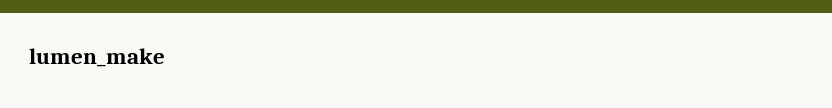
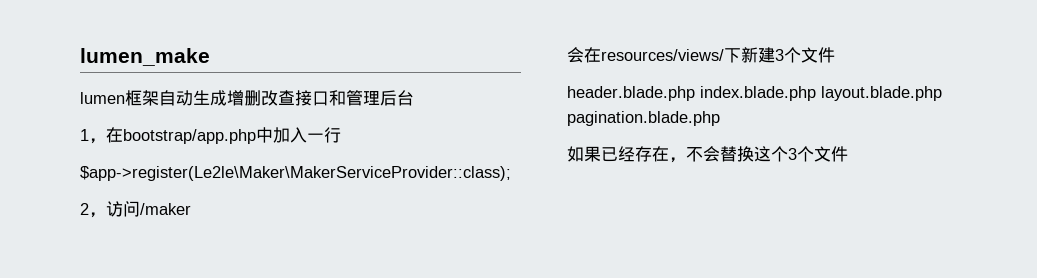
(165, 57) none -> [80,90,414,106] [80,127,341,144] [80,166,511,181] [80,201,191,218] [567,47,835,63] [567,86,942,101] [567,111,720,126] [567,146,848,163] // lumen框架自动生成增删改查接口和管理后台 // 1，在bootstrap/app.php中加入一行 // $app->register(Le2le\Maker\MakerServiceProvider::class); // 2，访问/maker // 会在resources/views/下新建3个文件 // header.blade.php index.blade.php layout.blade.php pagination.blade.php // 如果已经存在，不会替换这个3个文件

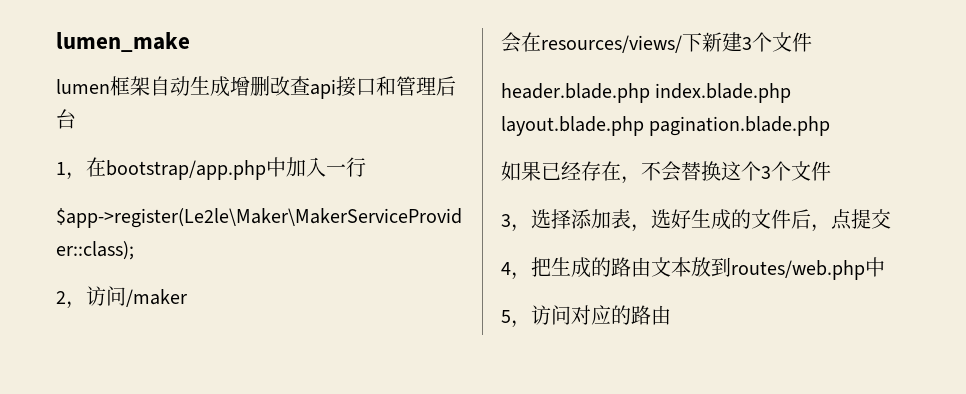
(295, 97) none -> [310,79,336,99] api
(848, 154) none -> [501,209,891,232] [501,257,885,280] [501,305,671,328] // 3，选择添加表，选好生成的文件后，点提交 // 4，把生成的路由文本放到routes/web.php中 // 5，访问对应的路由

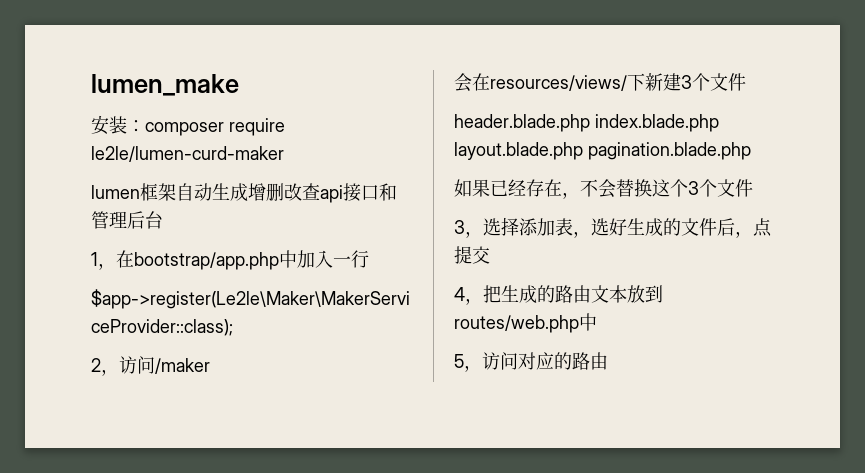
(190, 42) none -> [91,115,285,136] [91,146,284,162] // 安装：composer require le2le/lumen-curd-maker

